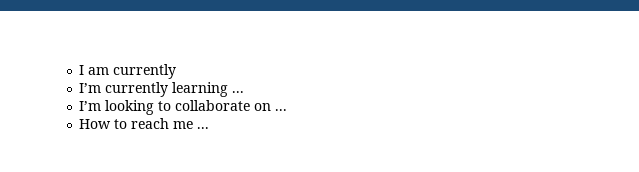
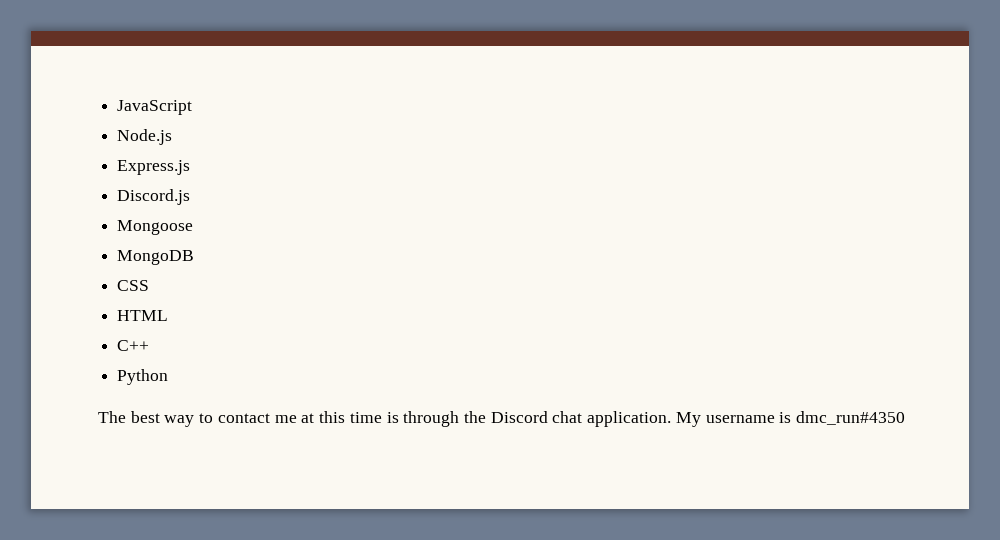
[79,64,177,79] [79,82,245,97] [79,100,288,115] [79,118,210,129] I am currently // I’m currently learning ... // I’m looking to collaborate on ... // How to reach me ... -> [117,100,193,115] [117,129,173,145] [117,160,191,175] [117,189,191,205] [117,220,194,235] [117,250,195,265] [117,280,150,291] [117,310,169,321] [117,340,150,351] [117,369,169,385] [98,411,906,427] JavaScript // Node.js // Express.js // Discord.js // Mongoose // MongoDB // CSS // HTML // C++ // Python // The best way to contact me at this time is through the Discord chat application. My username is dmc_run#4350

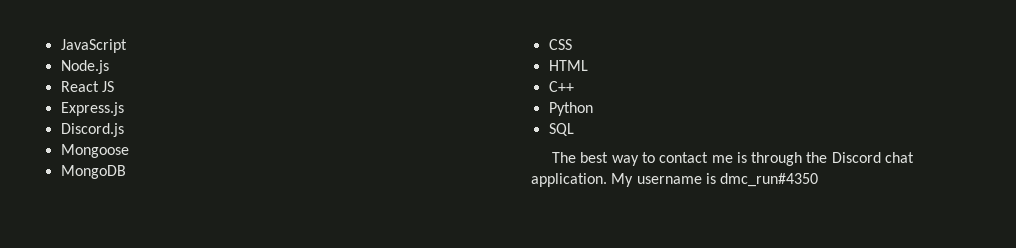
(173, 137) none -> [60,81,114,92] // React JS
(169, 377) none -> [548,123,574,136] // SQL
[301,411,382,423] at this time -> (733, 159) none

